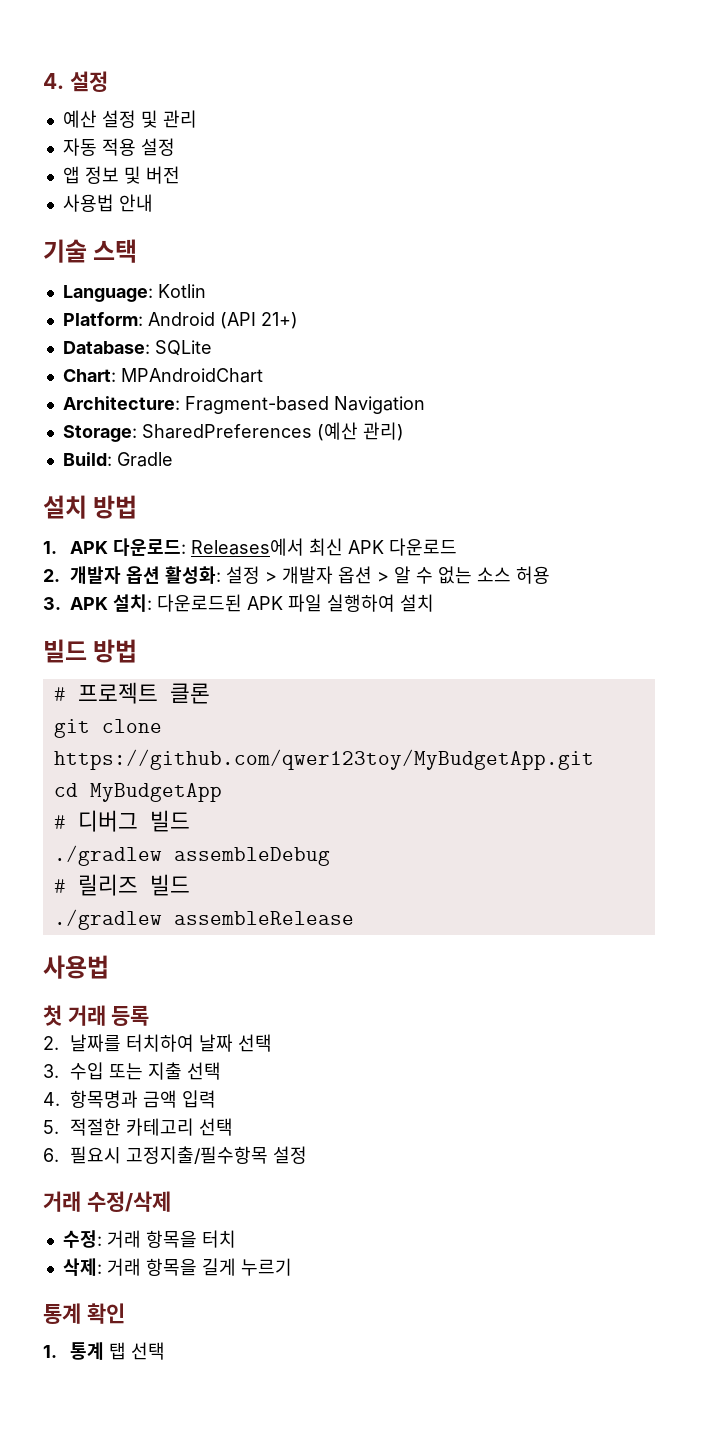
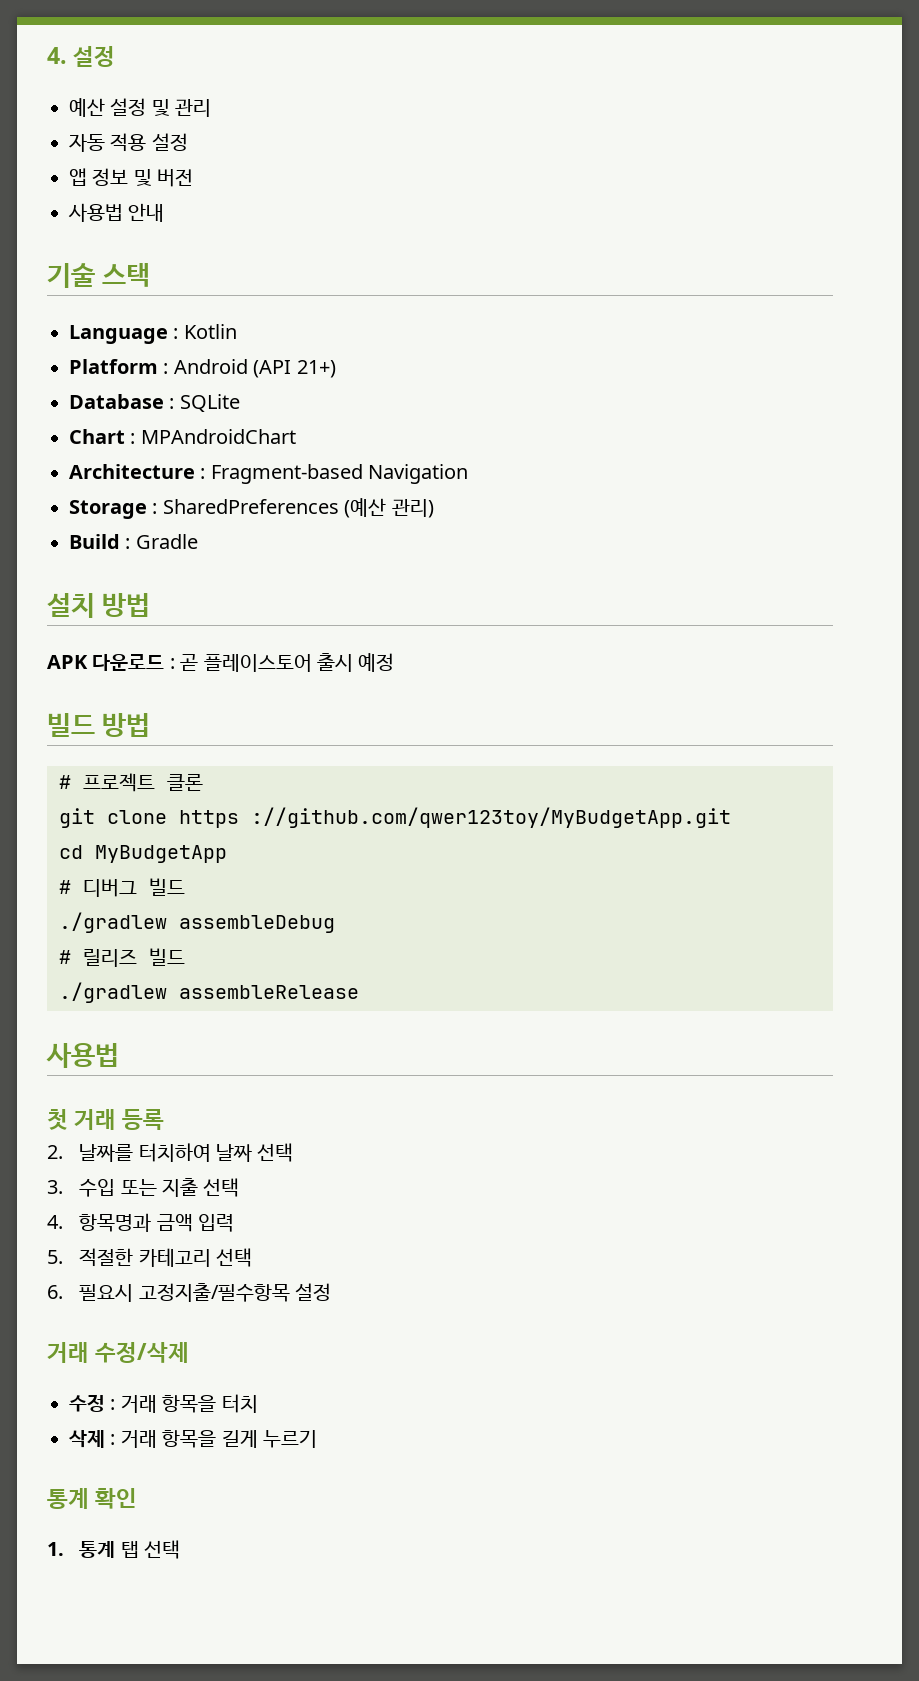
[62,285,153,302] Language: -> [69,325,179,344] Language :
[62,312,143,326] Platform: -> [69,359,169,374] Platform :
[62,341,150,354] Database: -> [69,394,175,409] Database :
[62,369,116,382] Chart: -> [69,429,136,444] Chart :
[62,396,180,410] Architecture: -> [69,464,206,479] Architecture :
[62,425,137,442] Storage: -> [69,500,158,519] Storage :
[62,452,112,466] Build: -> [69,534,131,549] Build :
[43,538,457,556] [43,566,550,584] [43,594,434,612] 1. APK 다운로드: Releases에서 최신 APK 다운로드 // 2. 개발자 옵션 활성화: 설정 > 개발자 옵션 > 알 수 없는 소스 허용 // 3. APK 설치: 다운로드된 APK 파일 실행하여 설치 -> [47,653,395,672] APK 다운로드 : 곧 플레이스토어 출시 예정
[53,749,594,770] https://github.com/qwer123toy/MyBudgetApp.git -> [179,807,731,828] https ://github.com/qwer123toy/MyBudgetApp.git
[62,1230,102,1248] 수정: -> [69,1394,116,1412] 수정 :
[62,1258,102,1276] 삭제: -> [68,1430,116,1448] 삭제 :

